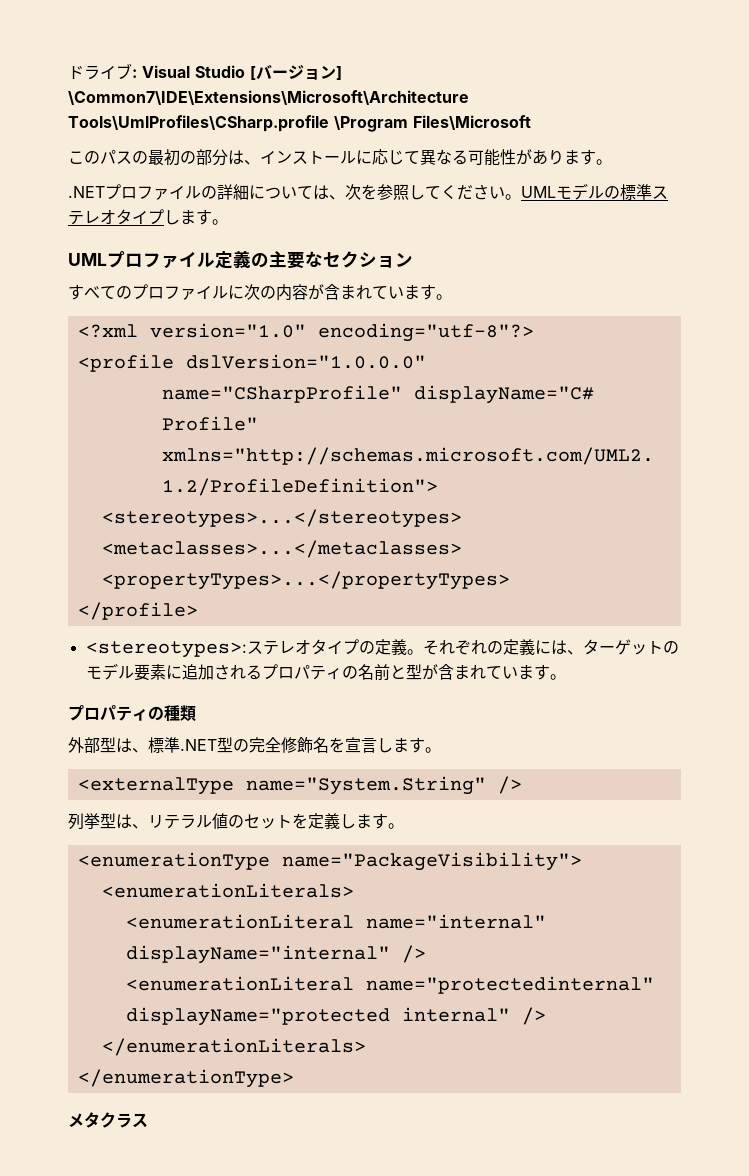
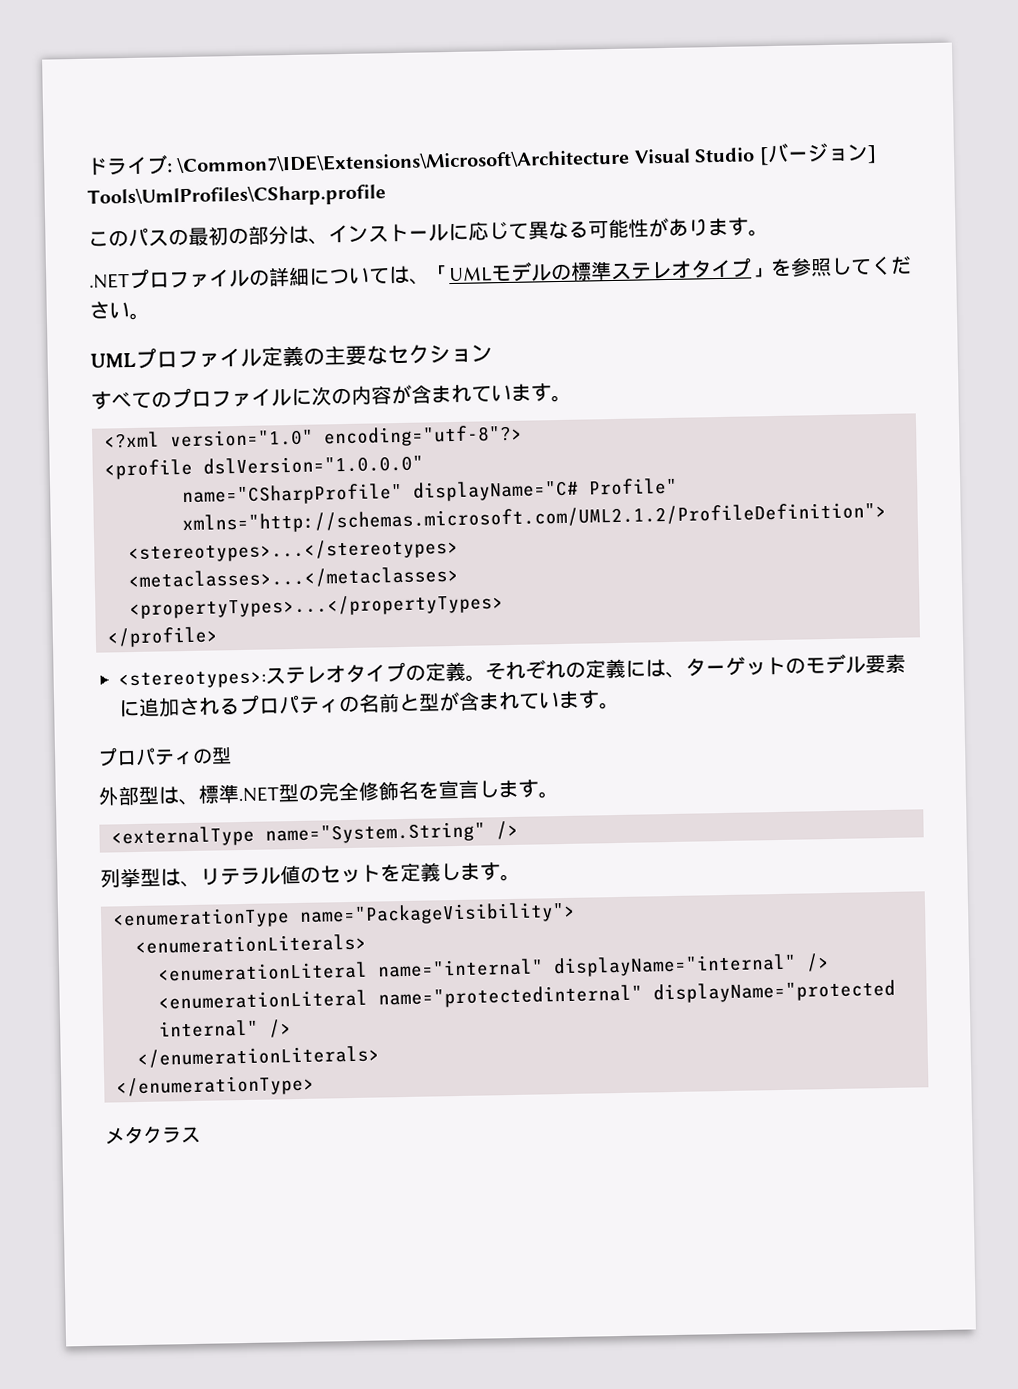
(137, 73) none -> [176,149,631,174] \Common7\IDE\Extensions\Microsoft\Architecture
[68,90,469,105] \Common7\IDE\Extensions\Microsoft\Architecture -> (877, 154) none
[334,115,531,132] \Program Files\Microsoft -> (386, 196) none
[345,184,521,200] 次を参照してください。 -> [428,265,450,282] 「
[164,209,212,225] します -> [751,255,912,278] [89,301,130,319] 」を参照してください
[164,705,196,721] 種類 -> [211,746,232,765] 型

